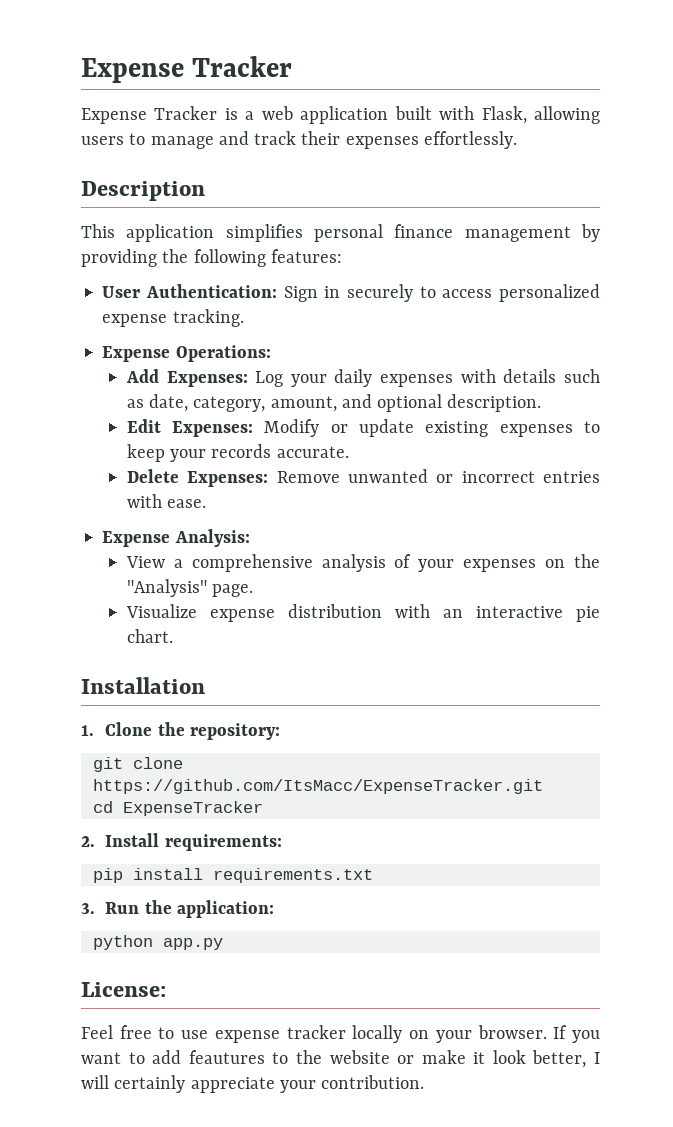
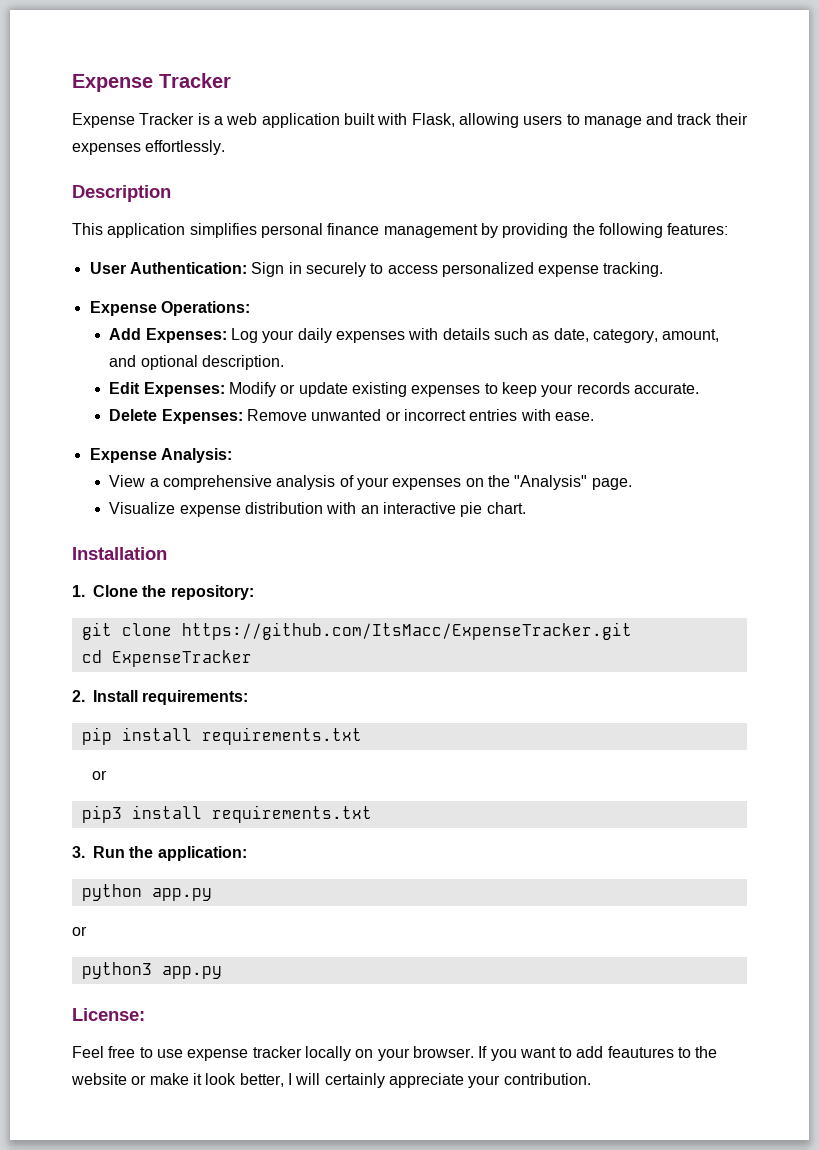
(373, 875) none -> [91,770,107,780] [81,805,372,823] // or // pip3 install requirements.txt
(223, 944) none -> [72,926,87,936] [81,962,222,979] // or // python3 app.py

